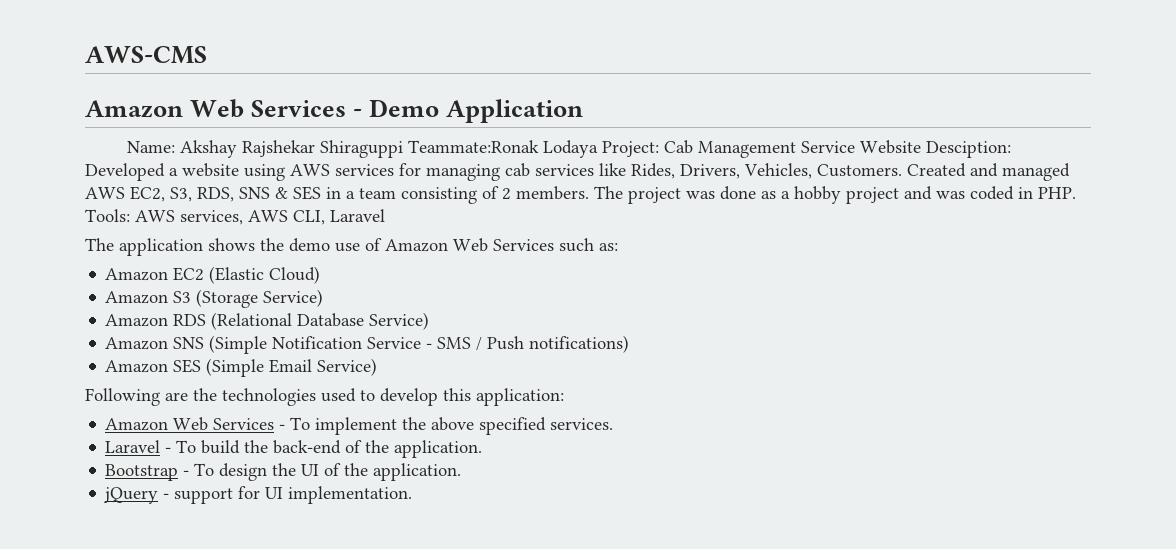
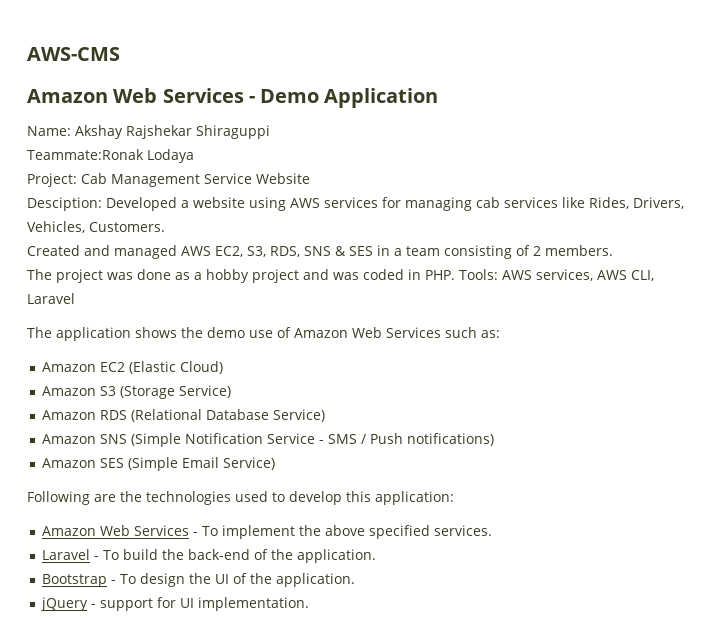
(404, 149) none -> (270, 132) //
(599, 149) none -> (194, 156) //
(922, 147) none -> (310, 178) //
(902, 170) none -> (165, 227) //
(589, 193) none -> (613, 250) //

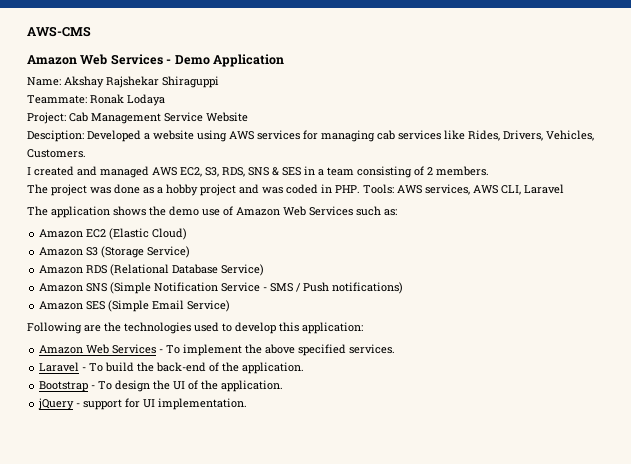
[27,149,144,160] Teammate:Ronak -> [27,94,124,104] Teammate: Ronak
[27,245,80,256] Created -> [27,166,74,176] I created

